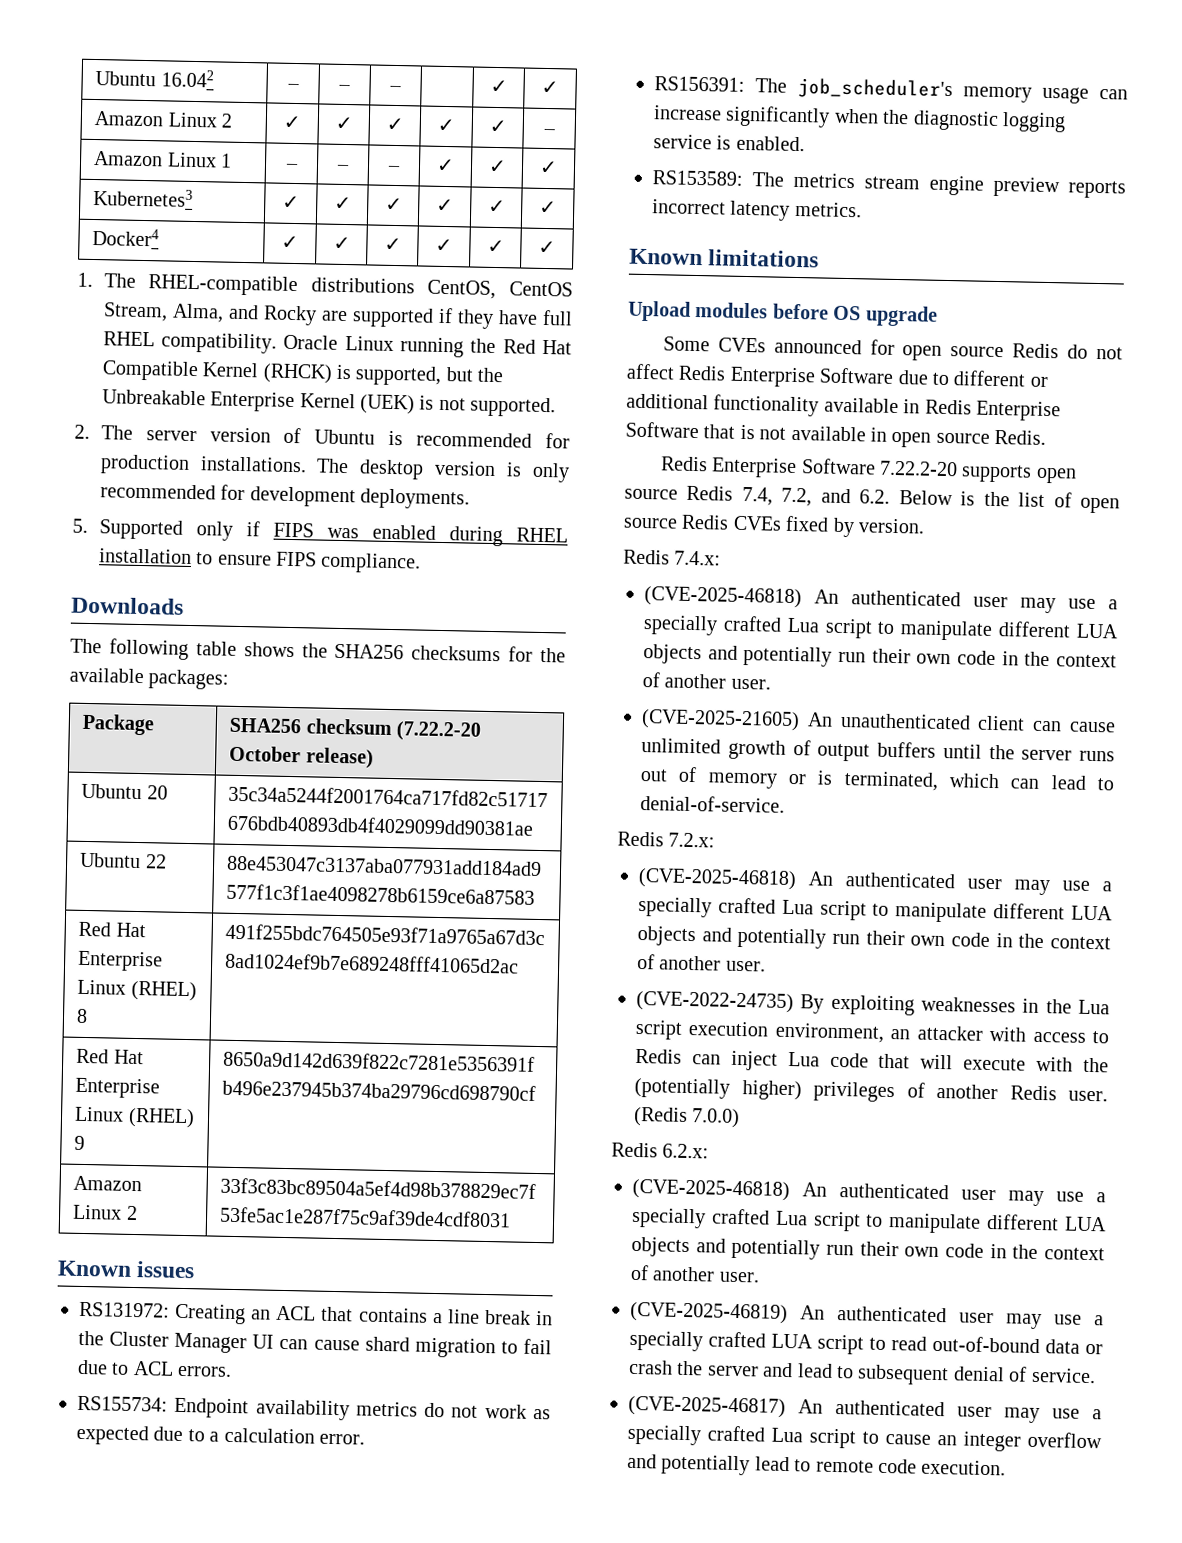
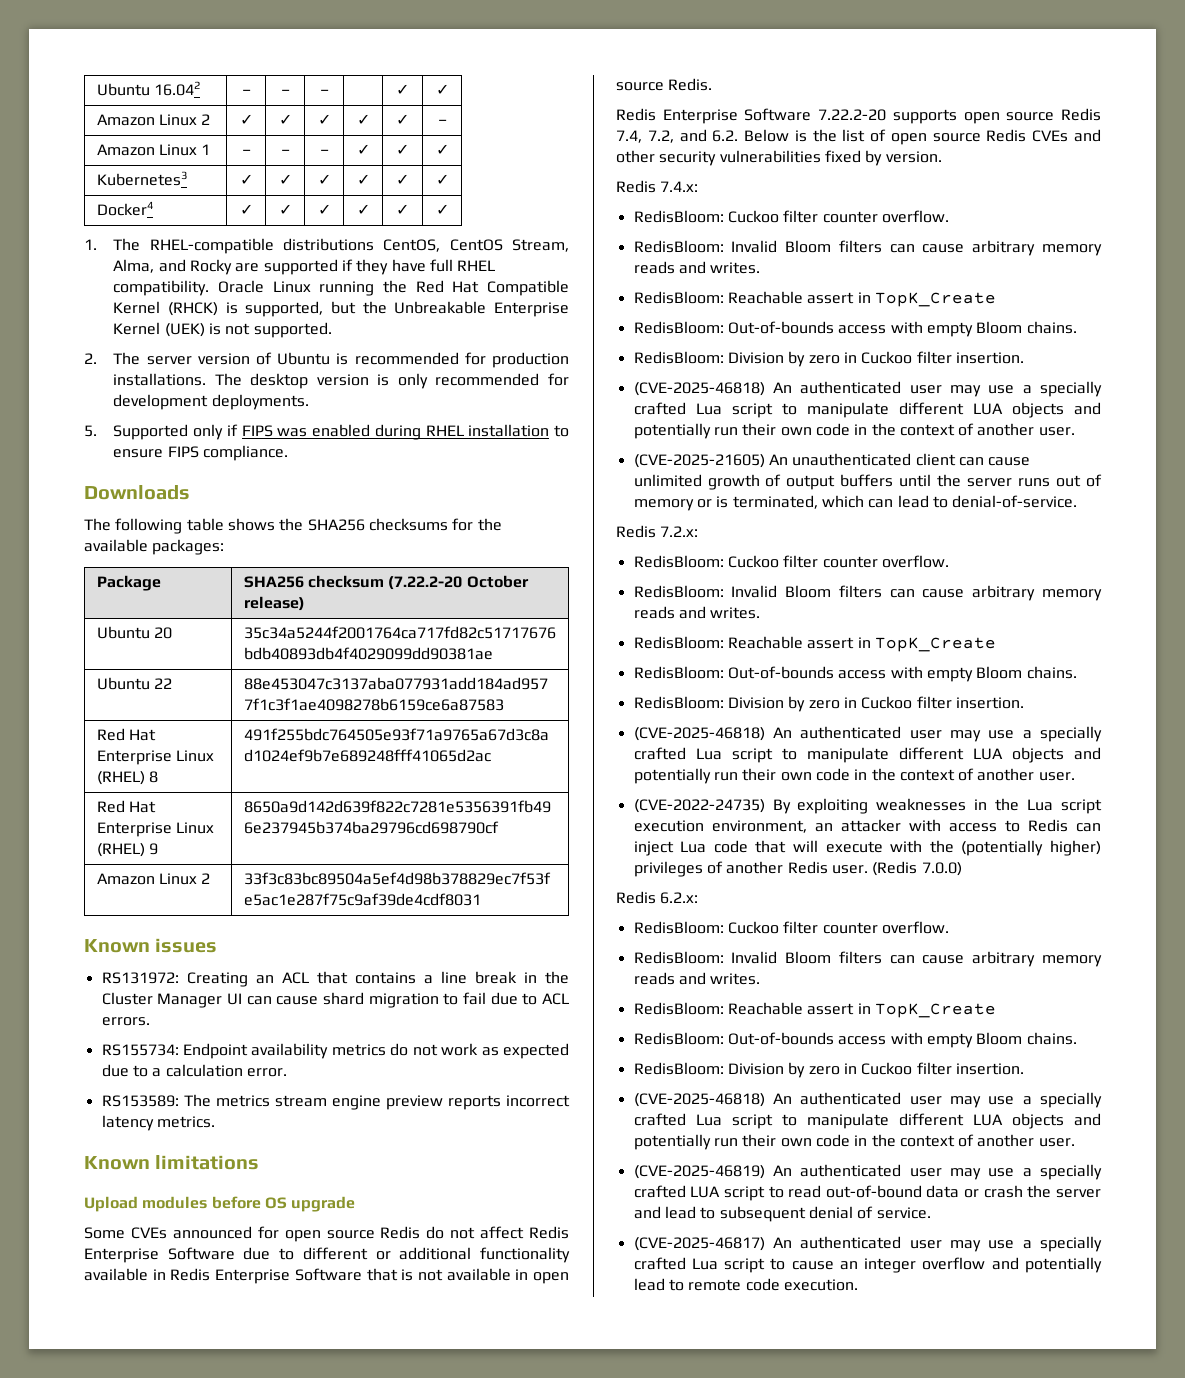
[654,76,1128,104] [653,105,1066,133] [653,134,805,152] // RS156391: The job_scheduler's memory usage can increase significantly when the diagnostic logging service is enabled. -> (287, 1072) none
(782, 523) none -> [1074,129,1101,142] [616,150,821,166] and other security vulnerabilities
(722, 558) none -> [633,210,949,223] [633,240,1102,256] [633,261,761,274] [633,291,996,307] [633,321,1077,337] [633,351,1024,367] // RedisBloom: Cuckoo filter counter overflow. // RedisBloom: Invalid Bloom filters can cause arbitrary memory reads and writes. // RedisBloom: Reachable assert in TopK_Create // RedisBloom: Out-of-bounds access with empty Bloom chains. // RedisBloom: Division by zero in Cuckoo filter insertion.
(716, 840) none -> [633,555,949,568] [633,585,1102,601] [633,606,761,619] [633,636,996,652] [633,666,1077,682] [633,696,1024,712] // RedisBloom: Cuckoo filter counter overflow. // RedisBloom: Invalid Bloom filters can cause arbitrary memory reads and writes. // RedisBloom: Reachable assert in TopK_Create // RedisBloom: Out-of-bounds access with empty Bloom chains. // RedisBloom: Division by zero in Cuckoo filter insertion.
(710, 1151) none -> [633,921,949,934] [633,951,1102,967] [633,972,761,985] [633,1002,996,1018] [633,1032,1077,1048] [633,1062,1024,1078] // RedisBloom: Cuckoo filter counter overflow. // RedisBloom: Invalid Bloom filters can cause arbitrary memory reads and writes. // RedisBloom: Reachable assert in TopK_Create // RedisBloom: Out-of-bounds access with empty Bloom chains. // RedisBloom: Division by zero in Cuckoo filter insertion.

